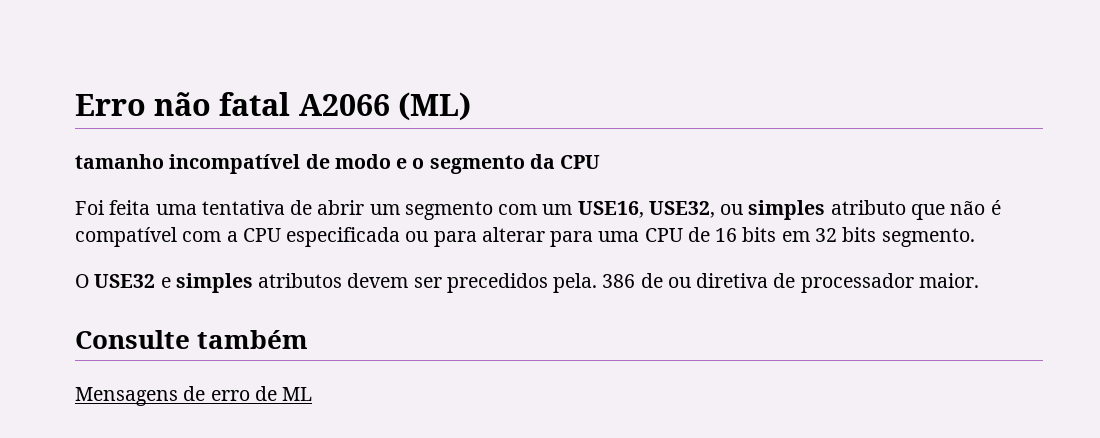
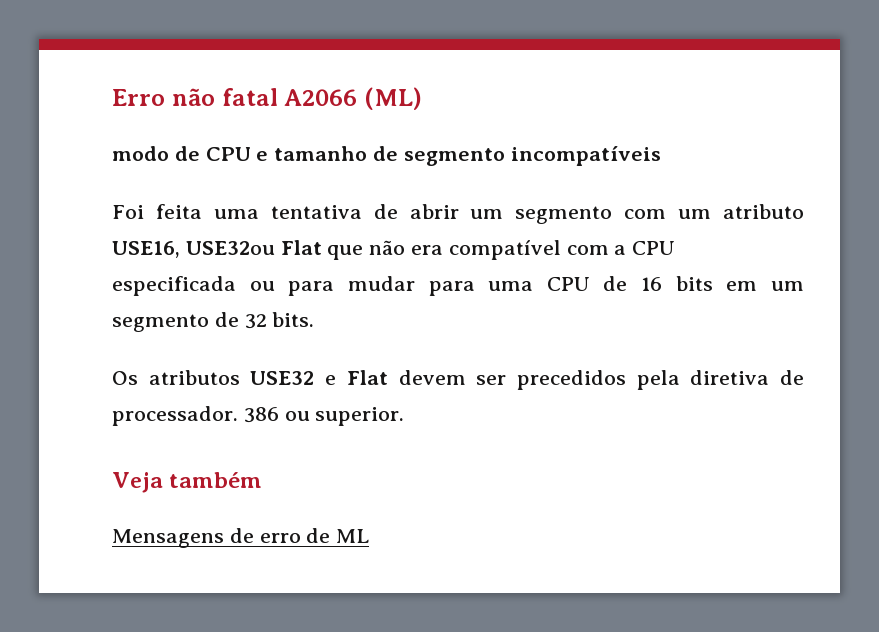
[75,154,601,174] tamanho incompatível de modo e o segmento da CPU -> [112,146,661,166] modo de CPU e tamanho de segmento incompatíveis
[577,200,906,220] USE16, USE32, ou simples atributo -> [722,204,804,219] [112,240,322,258] atributo USE16, USE32ou Flat
[990,200,1001,215] é -> [411,245,444,255] era
[481,227,545,242] alterar -> [347,276,415,291] mudar
[814,227,975,247] [75,273,979,293] [75,330,190,349] 32 bits segmento. // O USE32 e simples atributos devem ser precedidos pela. 386 de ou diretiva de processador maior. // Consulte -> [770,281,804,291] [112,312,315,332] [112,370,804,390] [112,406,405,426] [112,472,163,493] um segmento de 32 bits. // Os atributos USE32 e Flat devem ser precedidos pela diretiva de processador. 386 ou superior. // Veja

